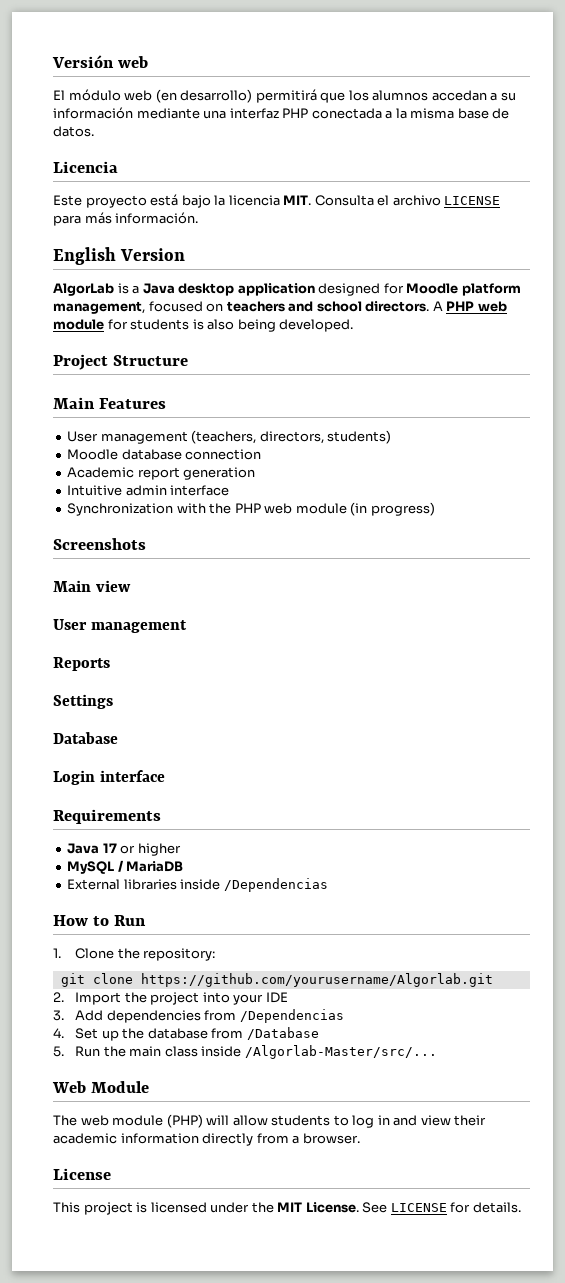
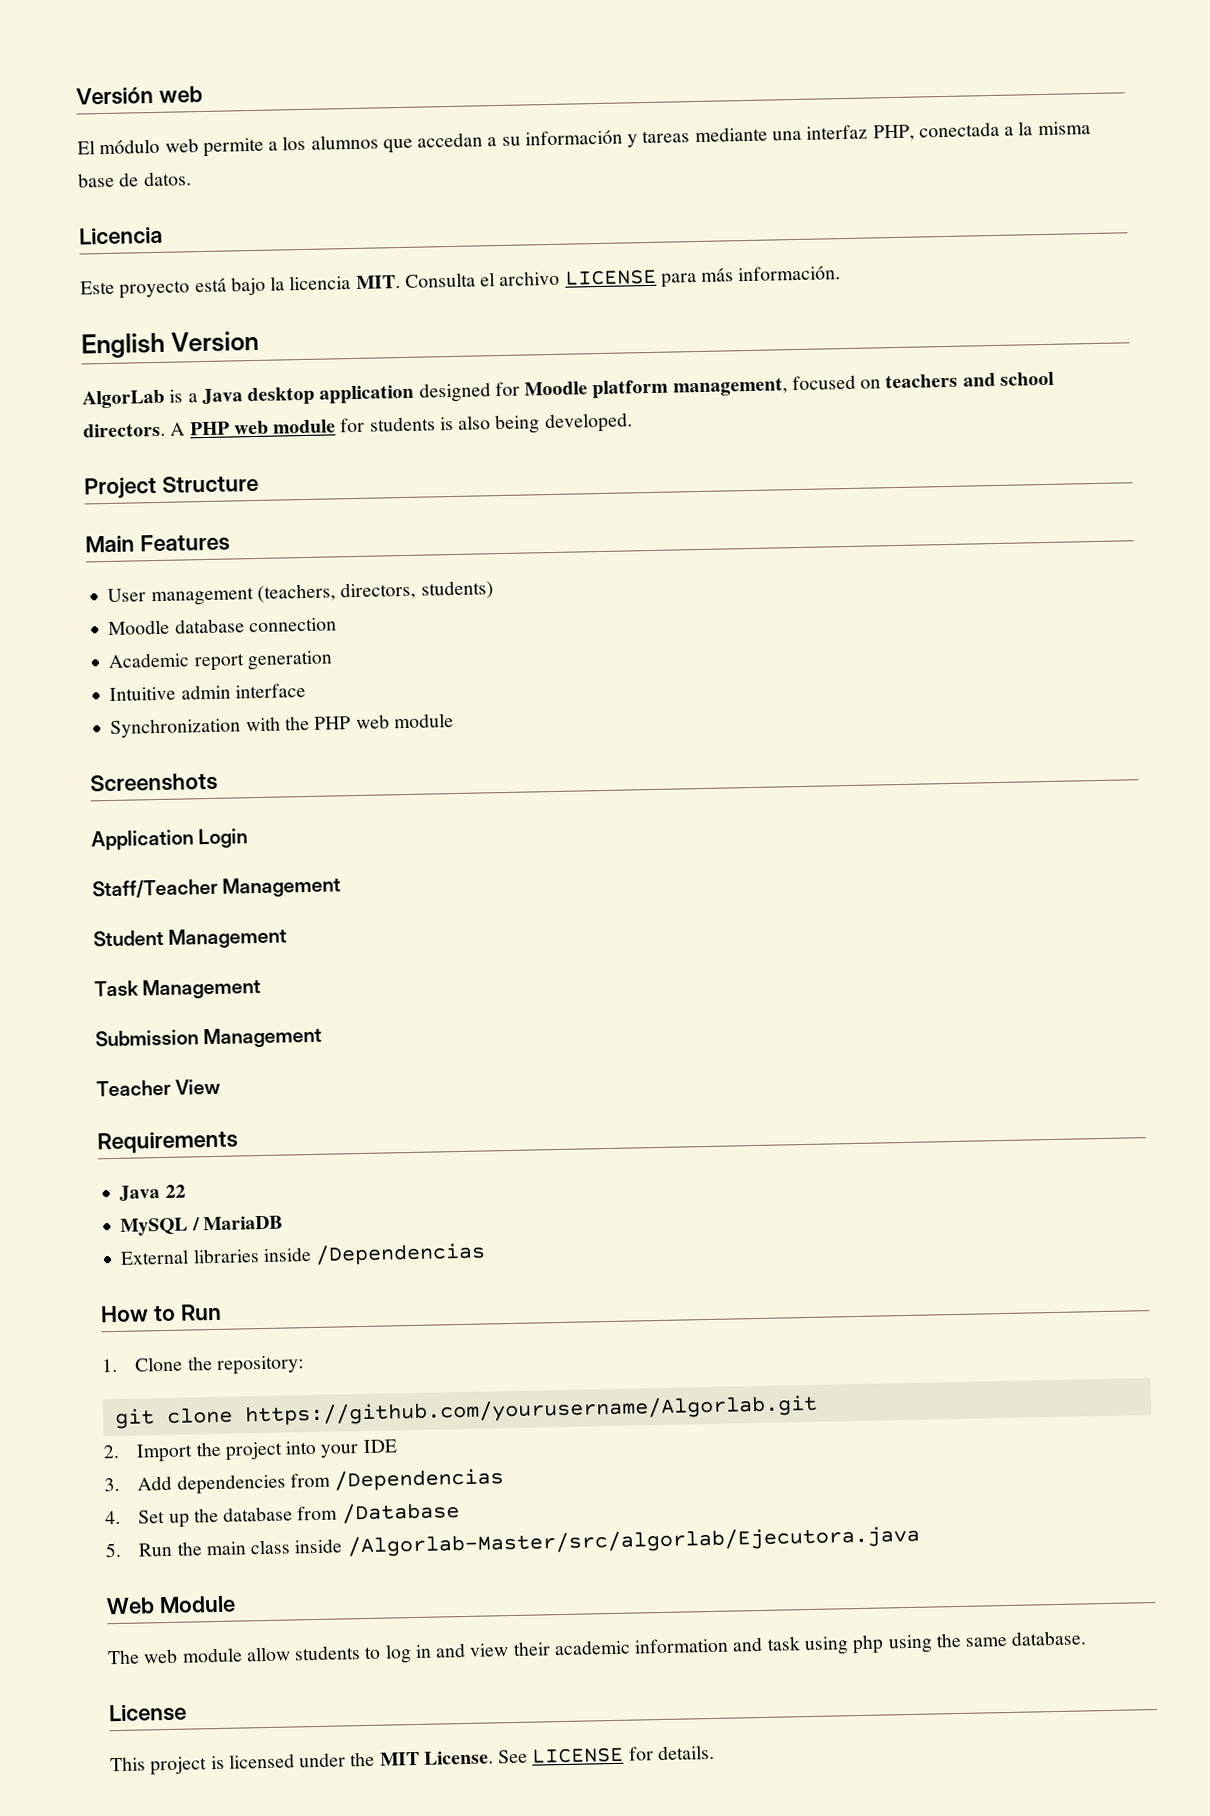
[155,89,346,103] (en desarrollo) permitirá que -> [202,137,279,157] permite a
(429, 95) none -> [382,138,413,154] que
(133, 113) none -> [627,130,691,148] y tareas
[282,108,309,118] PHP -> [872,124,915,142] PHP,
[350,502,435,516] (in progress) -> (454, 721) none
[53,580,131,592] [53,619,187,633] [53,657,110,671] [53,694,113,709] [53,732,118,744] [53,770,165,785] Main view // User management // Reports // Settings // Database // Login interface -> [91,828,249,851] [92,876,342,899] [93,927,288,949] [94,977,262,1000] [95,1026,323,1049] [96,1078,222,1097] Application Login // Staff/Teacher Management // Student Management // Task Management // Submission Management // Teacher View
[102,843,181,856] 17 or higher -> [164,1184,186,1198] 22
[244,1045,437,1059] /Algorlab-Master/src/... -> [346,1525,920,1558] /Algorlab-Master/src/algorlab/Ejecutora.java
[166,1114,230,1128] (PHP) will -> (243, 1655) none
[202,1133,360,1146] directly from a browser. -> [732,1630,1088,1656] and task using php using the same database.

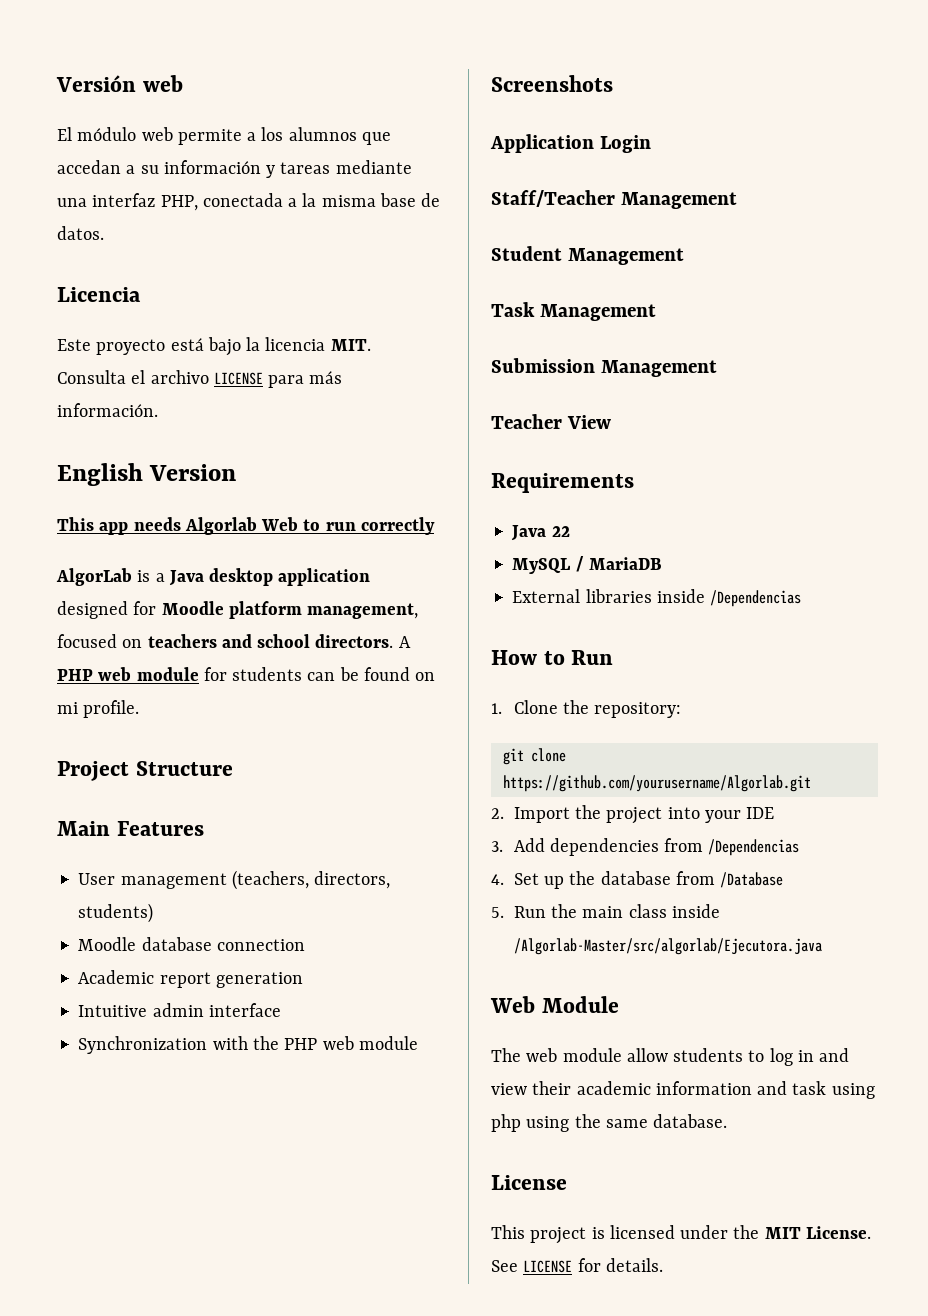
(259, 341) none -> [57,517,435,535] // This app needs Algorlab Web to run correctly
[439,412,633,435] is also being developed. -> [307,667,436,681] [57,700,140,718] can be found on mi profile.

